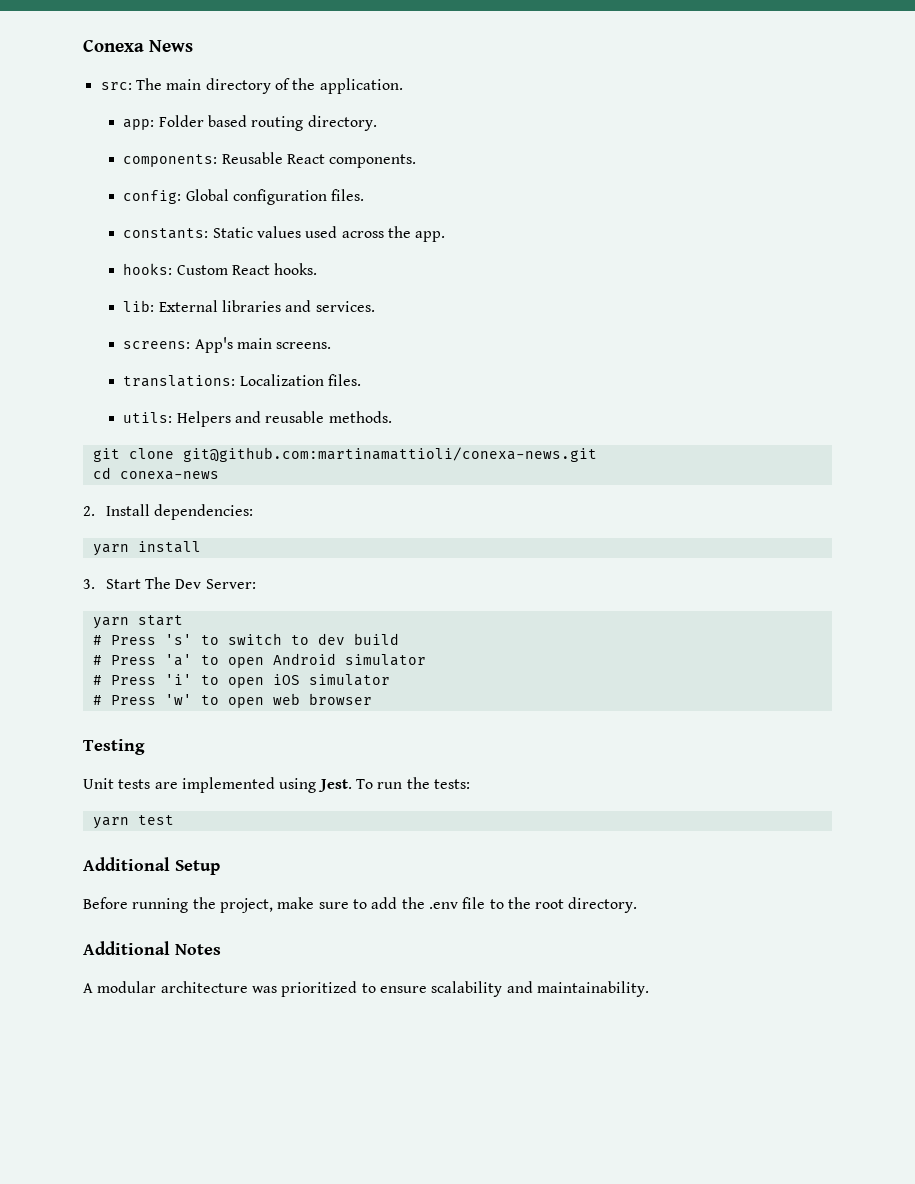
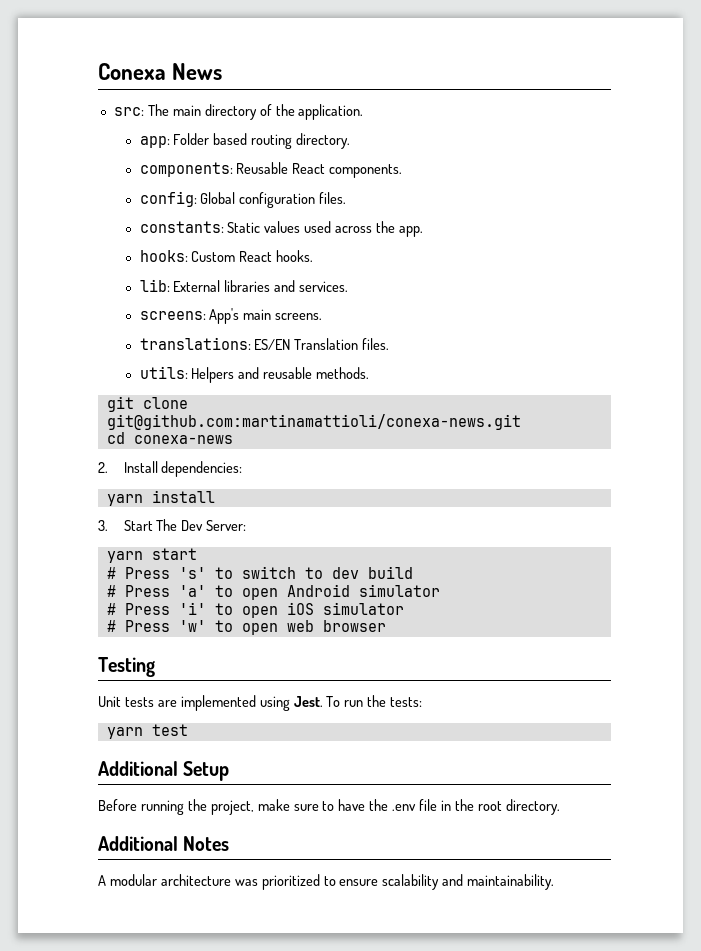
[239,374,324,386] Localization -> [254,338,359,350] ES/EN Translation
[371,897,398,909] add -> [338,799,366,811] have
[489,899,504,909] to -> [441,800,452,811] in

